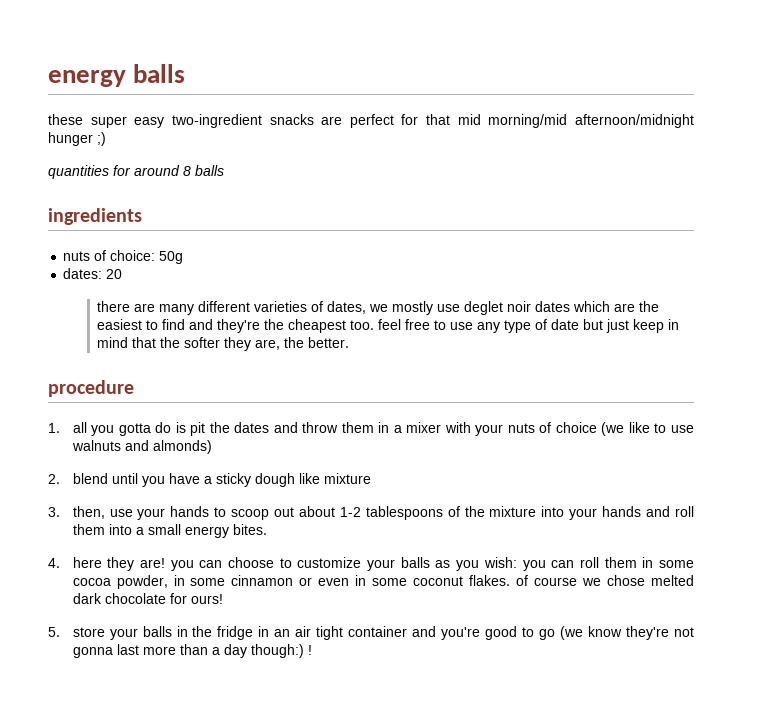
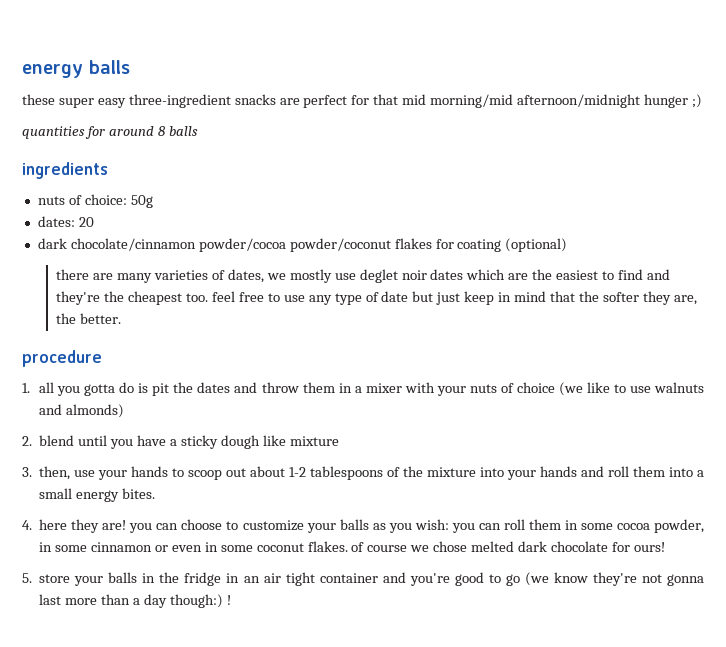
[171,114,262,128] two-ingredient -> [128,94,231,108] three-ingredient
(123, 274) none -> [37,238,568,252] // dark chocolate/cinnamon powder/cocoa powder/coconut flakes for coating (optional)
[198,301,251,312] different -> (153, 278) none

